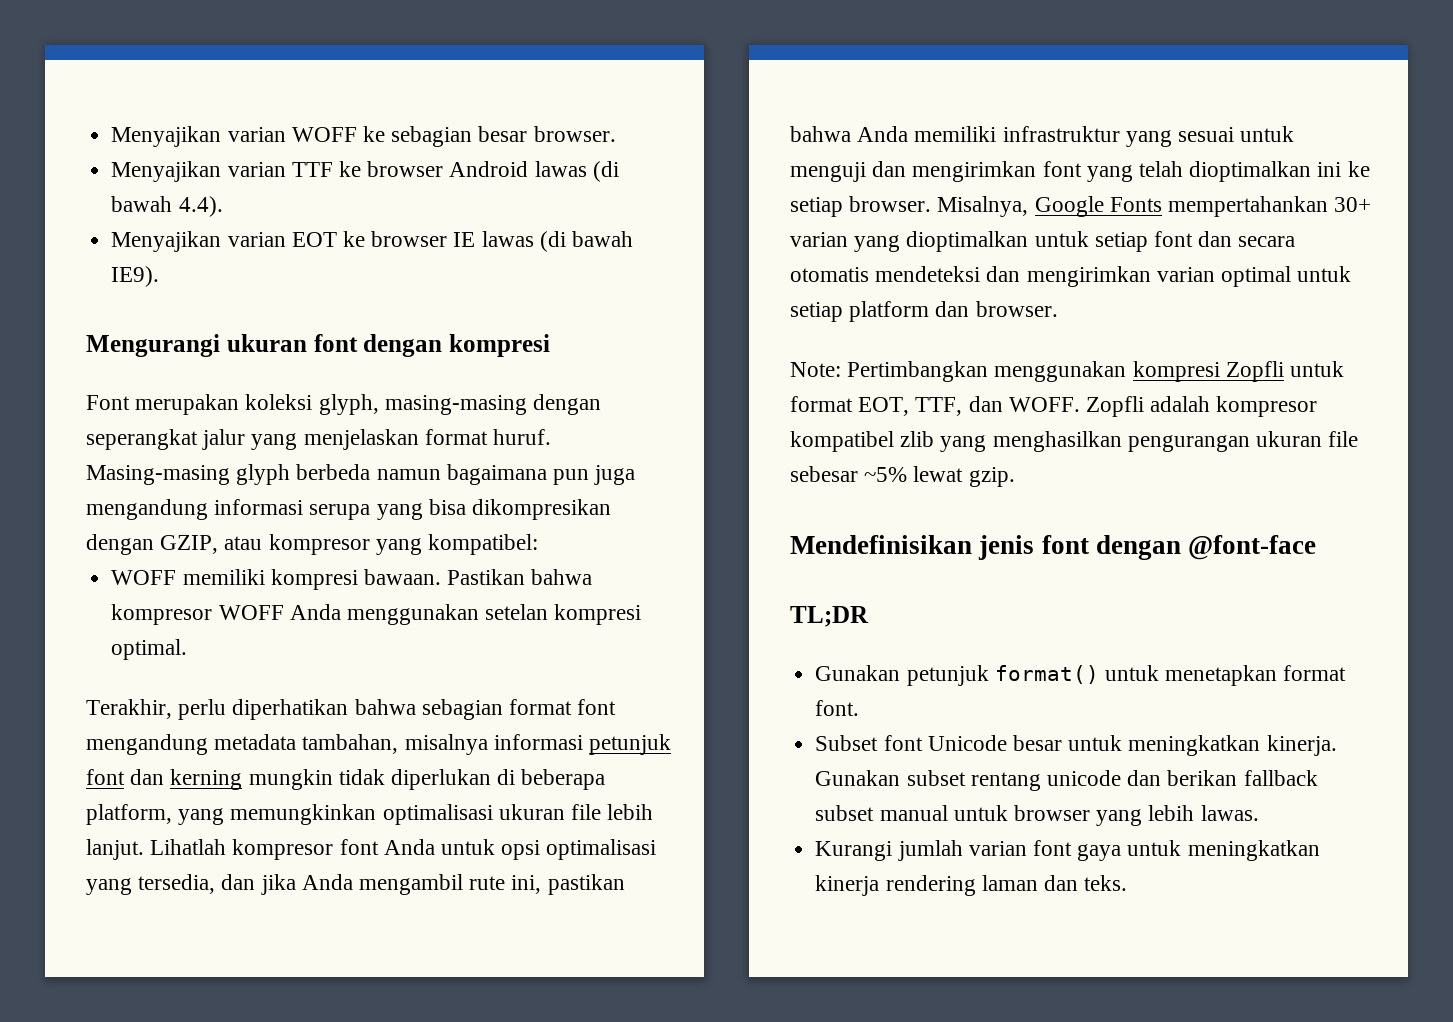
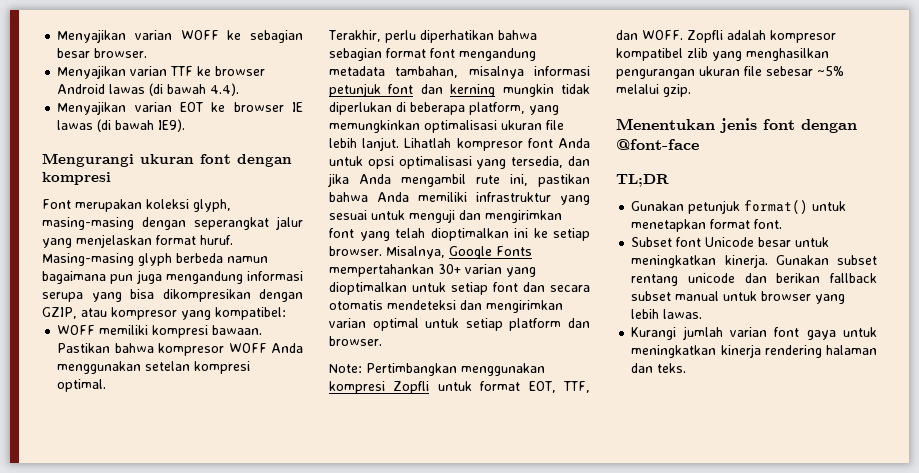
[913,466,964,482] lewat -> [616,84,659,94] melalui
[790,535,972,554] Mendefinisikan -> [616,118,715,130] Menentukan
[981,875,1038,891] laman -> [826,345,877,355] halaman

